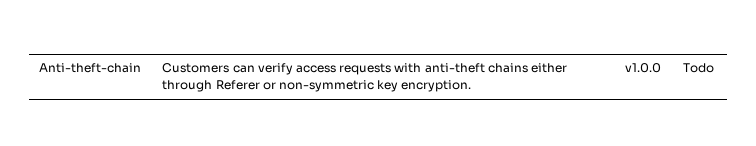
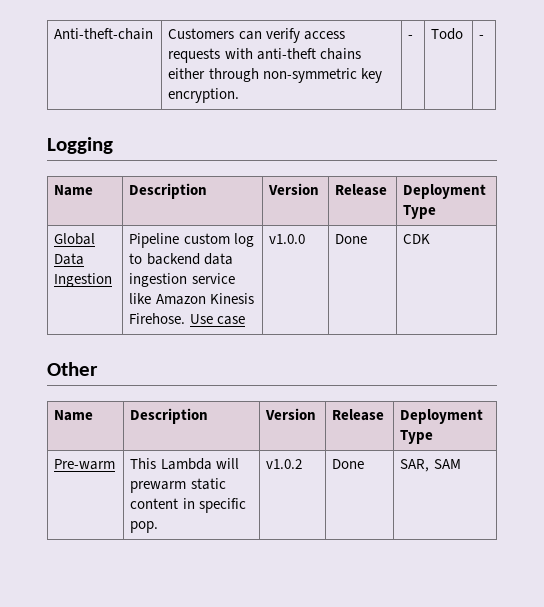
[215,80,276,90] Referer or -> (259, 75) none
[625,63,662,73] [683,63,715,73] v1.0.0 | Todo -> [408,35,414,39] [431,28,464,40] [479,35,485,39] [47,137,113,154] [54,185,94,196] [129,183,208,199] [268,183,320,195] [335,184,388,196] [403,184,487,199] [403,205,437,219] [54,233,96,245] [54,253,85,265] [54,273,113,287] [129,233,254,248] [129,253,233,265] [129,273,235,287] [129,293,254,305] [129,313,245,325] [269,234,306,244] [335,234,368,244] [403,234,431,244] [47,362,98,376] [54,410,94,421] [130,408,209,424] [265,408,317,420] [332,409,385,421] [400,409,484,424] [400,430,434,444] [54,459,116,470] [130,458,239,470] [130,478,226,493] [130,498,246,513] [130,521,159,533] [266,459,303,469] [332,459,365,469] [400,459,461,472] - | Todo | - // Logging // Name | Description | Version | Release | Deployment Type // Global Data Ingestion | Pipeline custom log to backend data ingestion service like Amazon Kinesis Firehose. Use case | v1.0.0 | Done | CDK // Other // Name | Description | Version | Release | Deployment Type // Pre-warm | This Lambda will prewarm static content in specific pop. | v1.0.2 | Done | SAR, SAM

